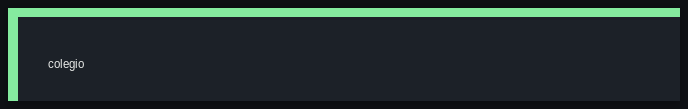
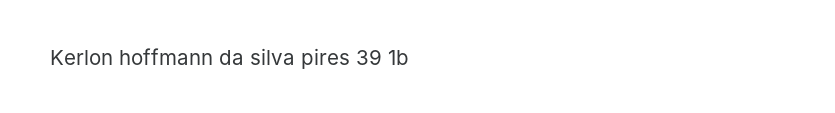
[48,59,84,71] colegio -> [50,48,409,69] Kerlon hoffmann da silva pires 39 1b

